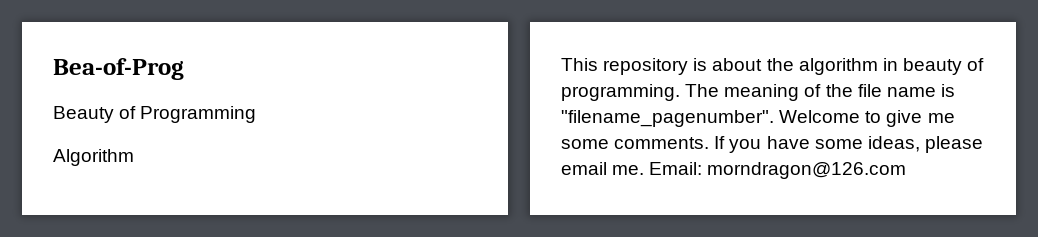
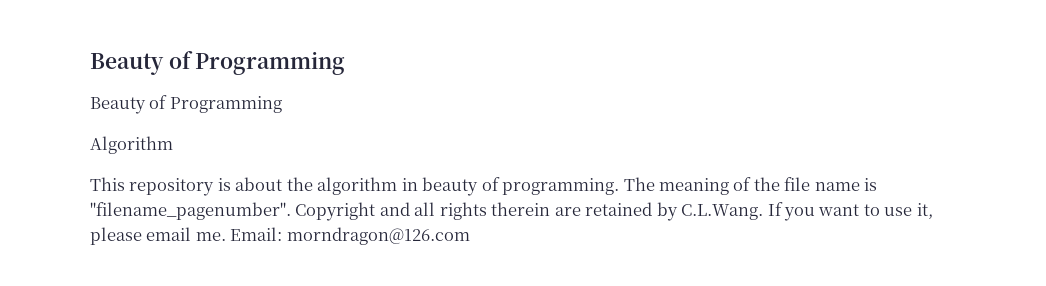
[53,58,184,80] Bea-of-Prog -> [90,51,346,75] Beauty of Programming
[779,110,955,127] [561,136,920,153] Welcome to give me some comments. If you have some ideas, -> [295,202,933,221] Copyright and all rights therein are retained by C.L.Wang. If you want to use it,

